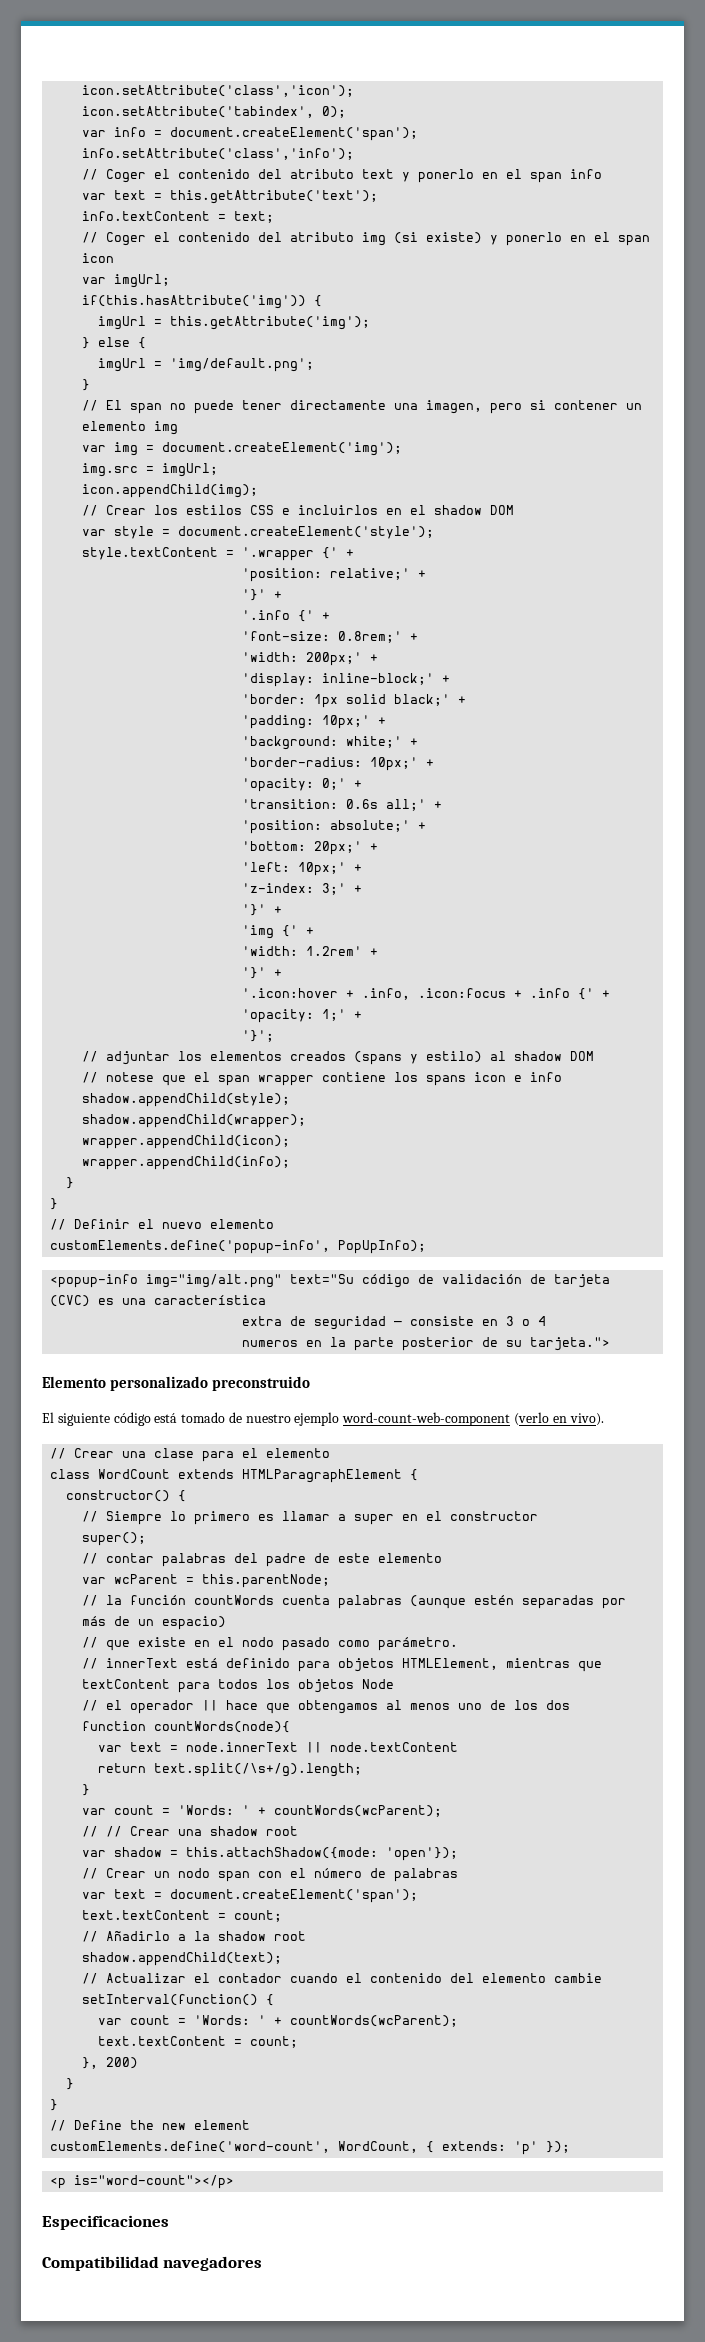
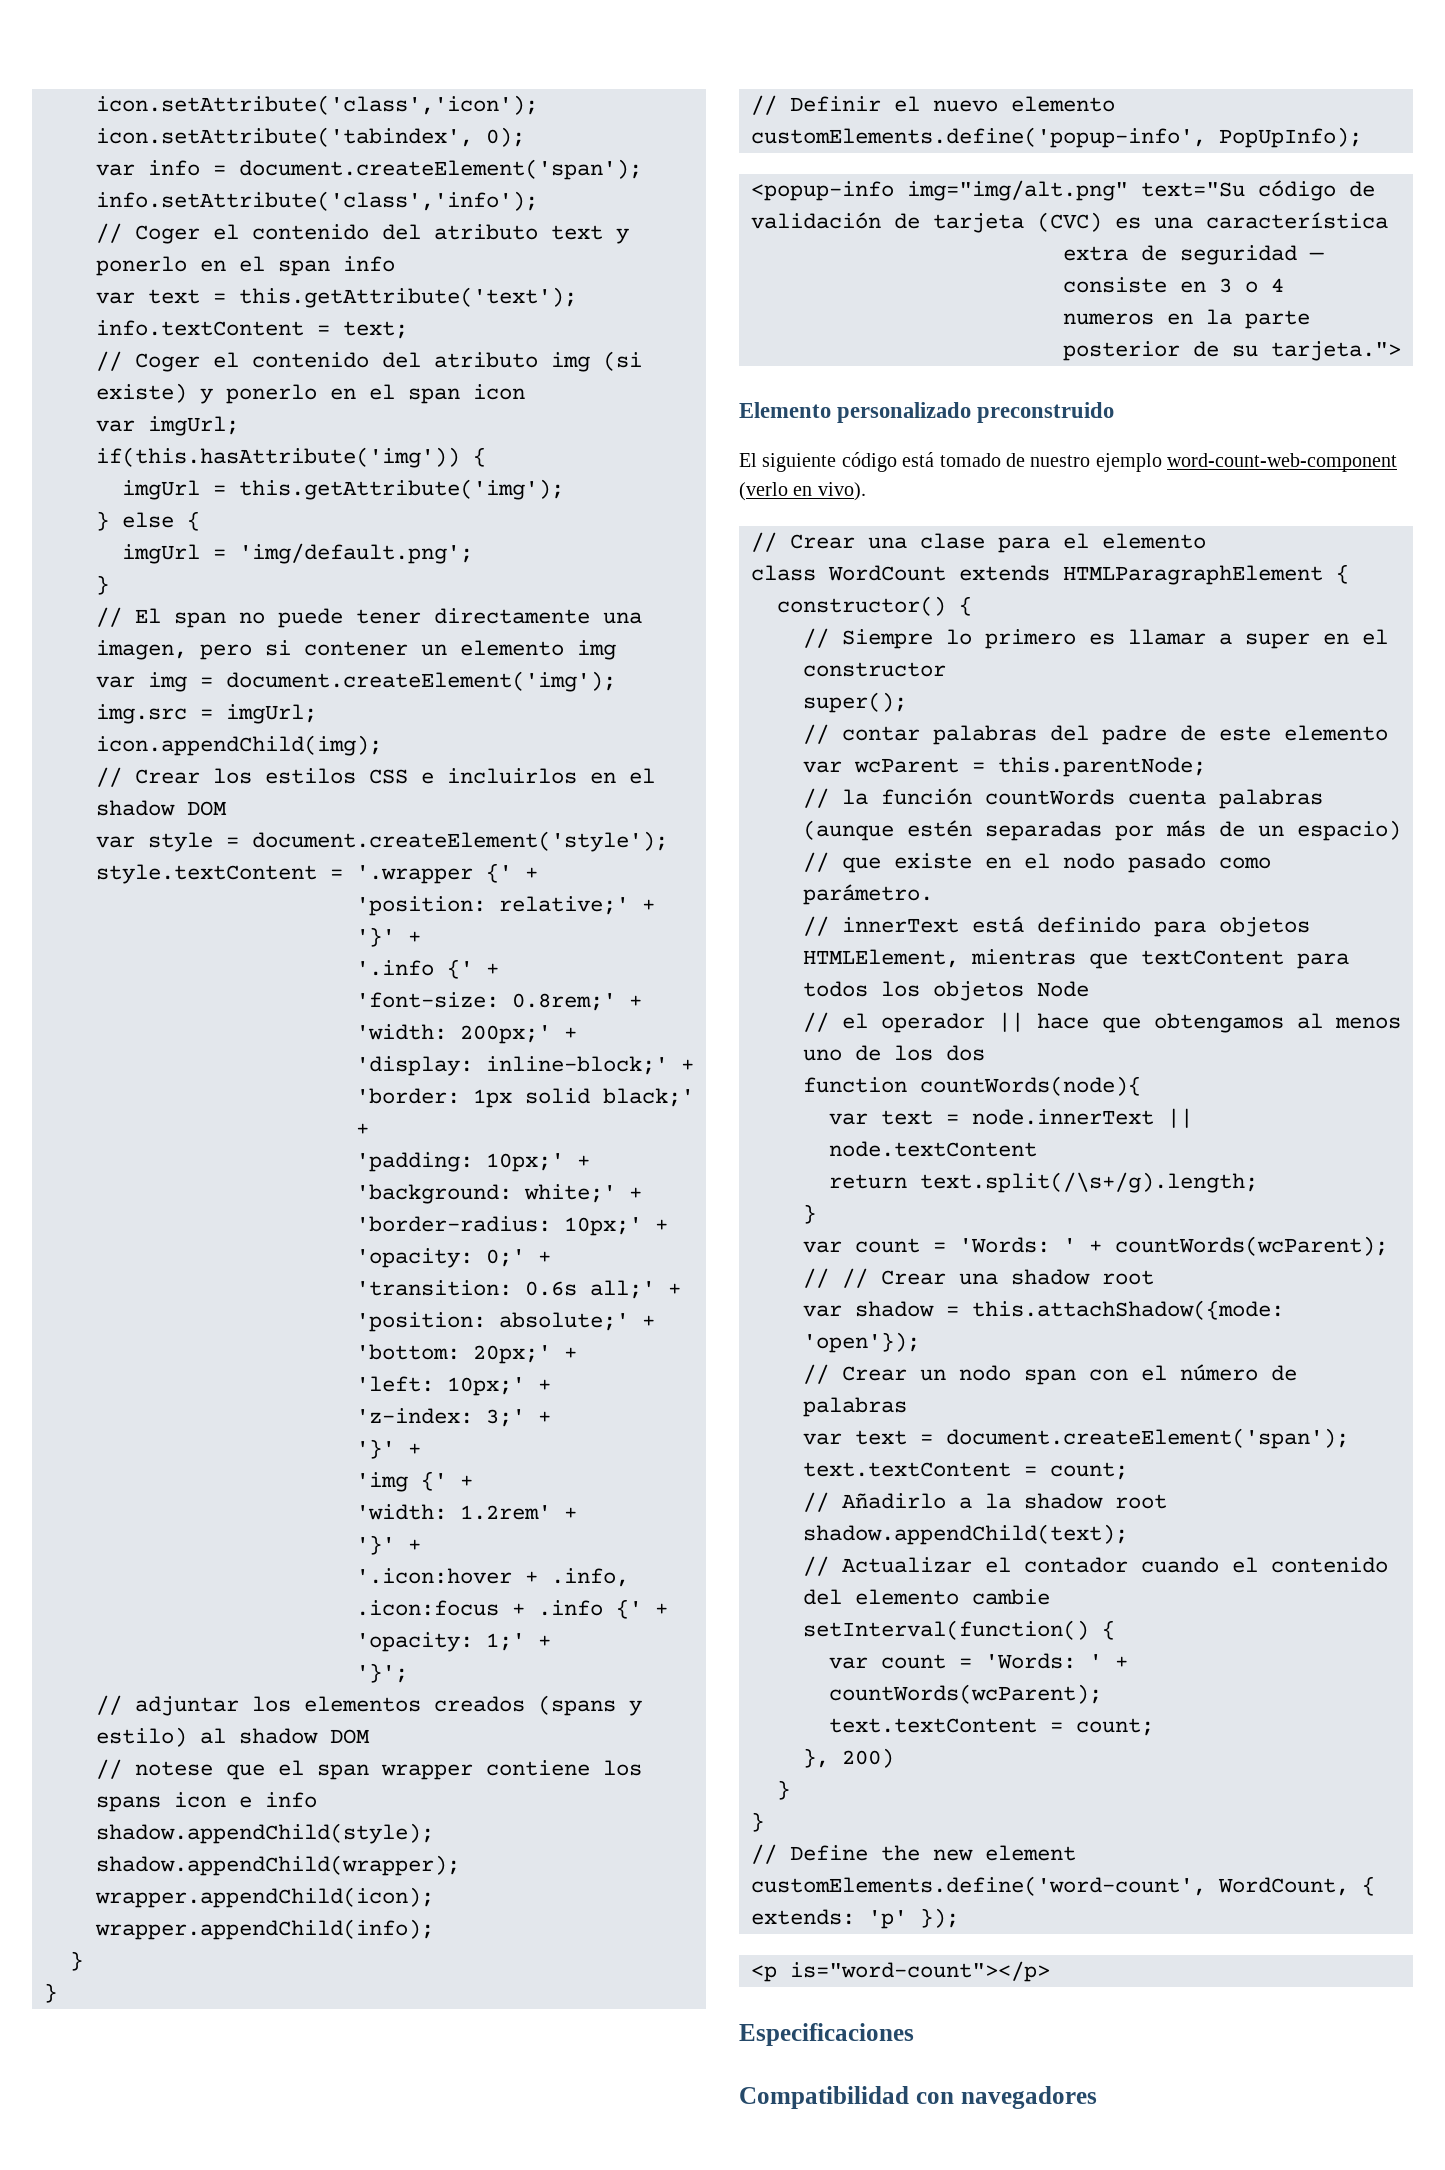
(159, 2263) none -> [915,2092,954,2104] con

